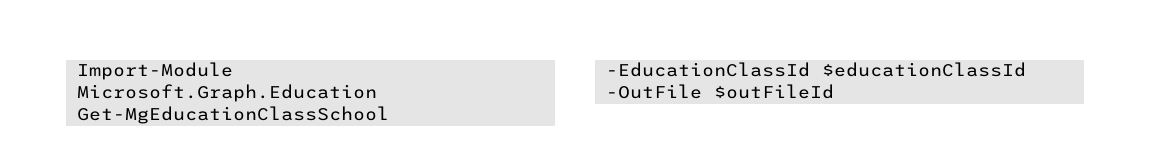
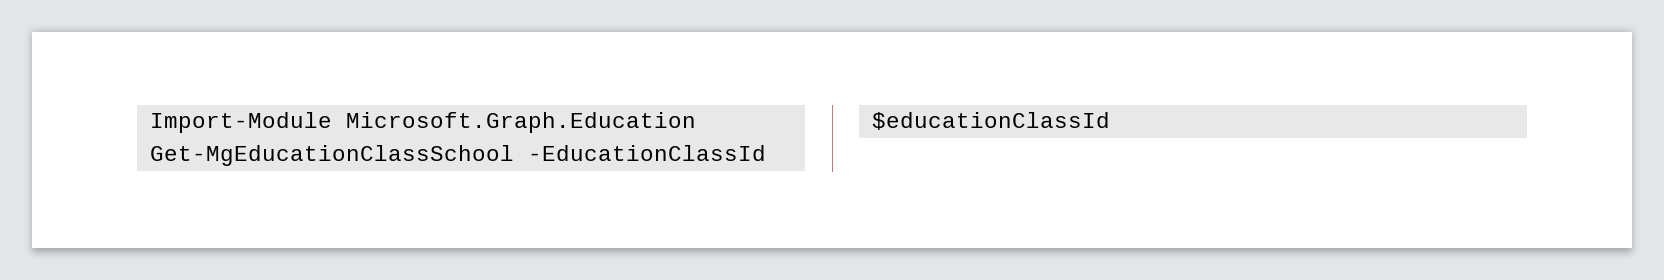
[606,84,835,99] -OutFile $outFileId -> (1111, 121) none

